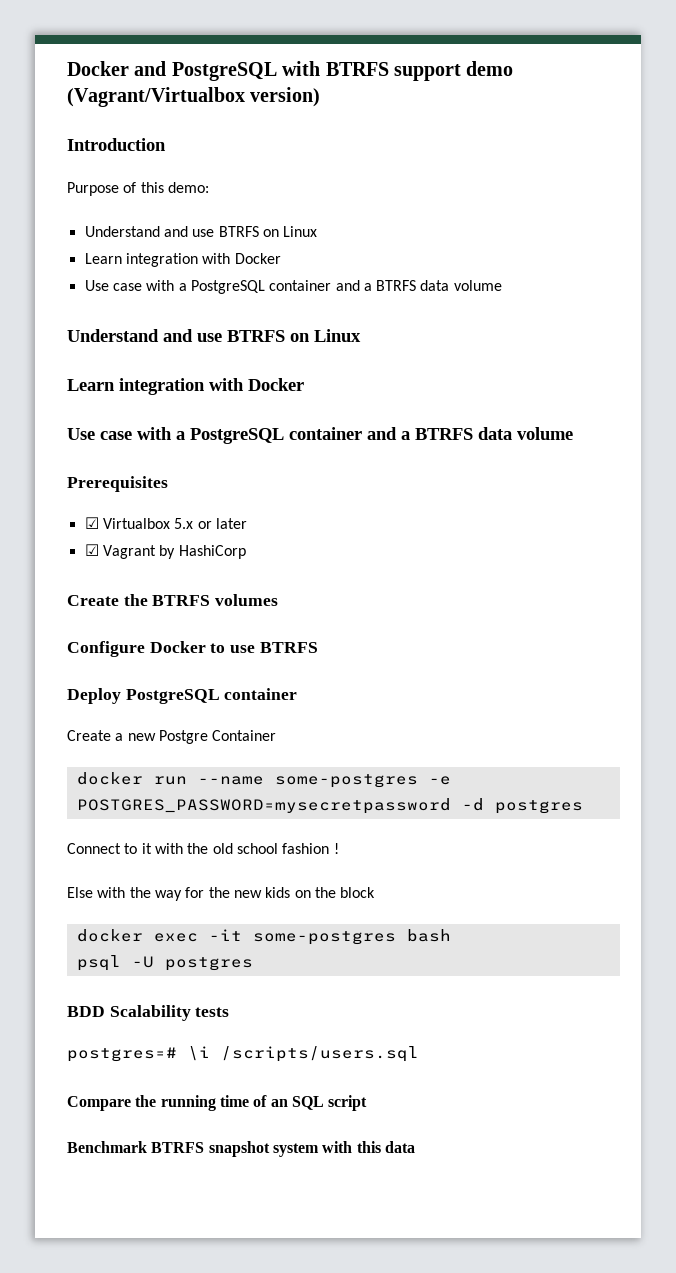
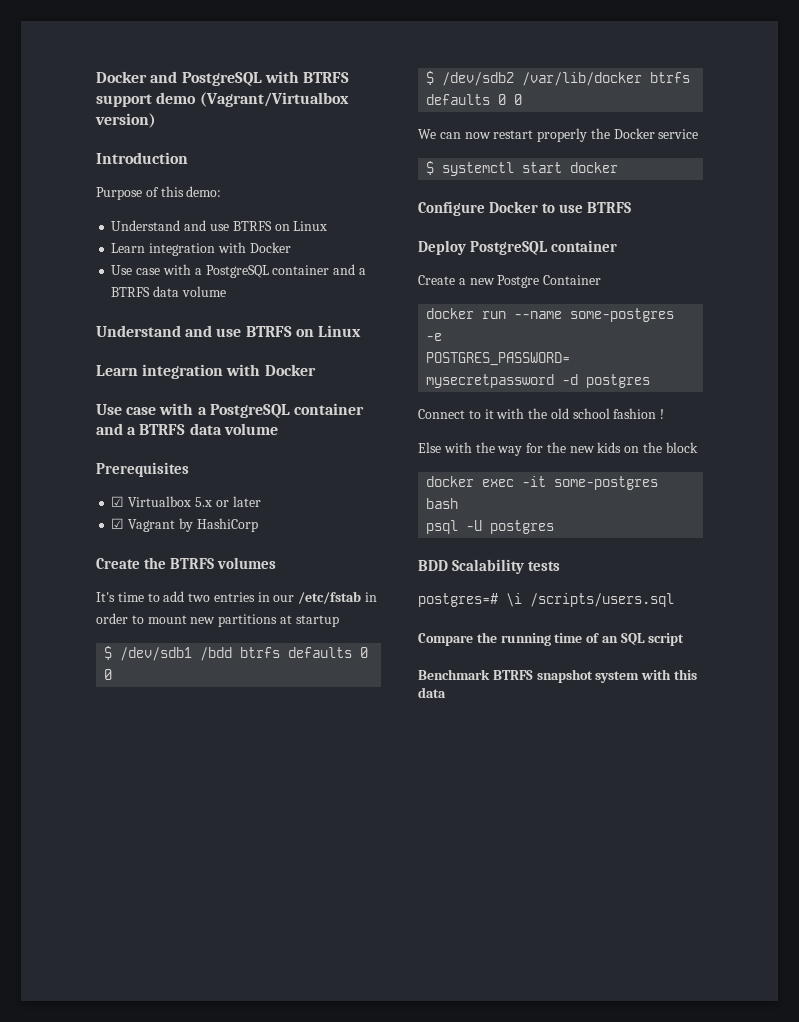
(279, 600) none -> [96,591,378,604] [96,613,339,627] [104,646,369,661] [104,669,113,680] [426,71,691,86] [426,94,523,105] [418,128,699,142] [426,161,619,176] // It's time to add two entries in our /etc/fstab in order to mount new partitions at startup // $ /dev/sdb1 /bdd btrfs defaults 0 0 // $ /dev/sdb2 /var/lib/docker btrfs defaults 0 0 // We can now restart properly the Docker service // $ systemctl start docker

